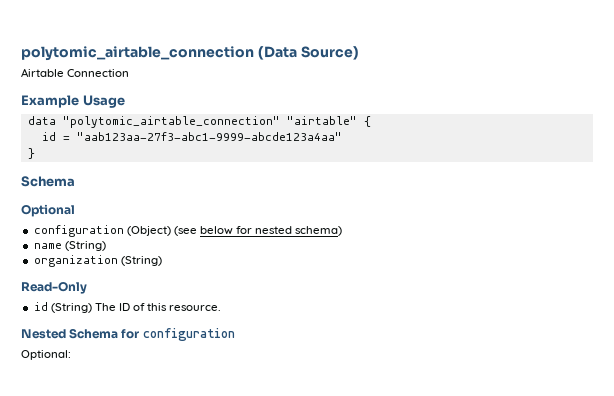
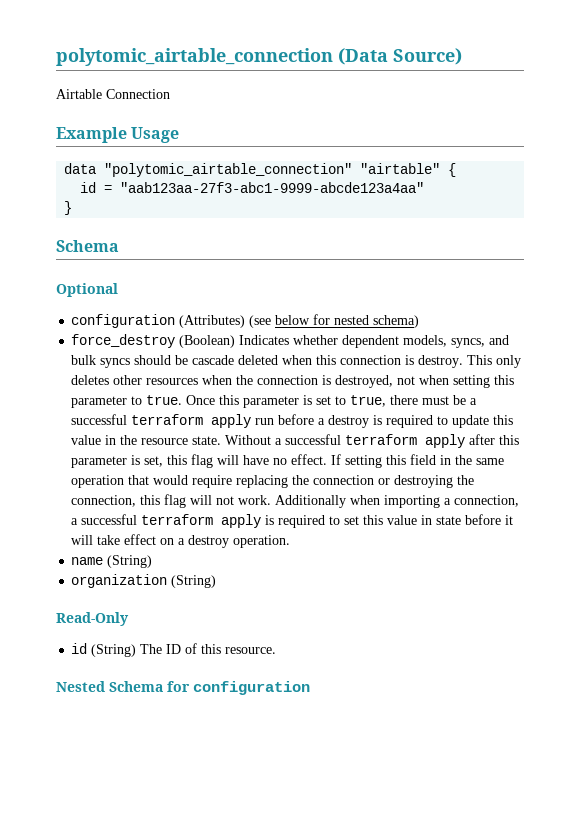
[126,226,171,236] (Object) -> [179,315,246,328] (Attributes)
(343, 231) none -> [71,334,510,348] [71,355,522,368] [71,375,515,388] [71,395,478,408] [71,414,514,428] [71,434,520,448] [71,454,505,468] [71,475,475,488] [71,494,520,508] [71,514,514,528] [71,534,291,548] // force_destroy (Boolean) Indicates whether dependent models, syncs, and bulk syncs should be cascade deleted when this connection is destroy. This only deletes other resources when the connection is destroyed, not when setting this parameter to true. Once this parameter is set to true, there must be a successful terraform apply run before a destroy is required to update this value in the resource state. Without a successful terraform apply after this parameter is set, this flag will have no effect. If setting this field in the same operation that would require replacing the connection or destroying the connection, this flag will not work. Additionally when importing a connection, a successful terraform apply is required to set this value in state before it will take effect on a destroy operation.
[21,350,71,360] // Optional: -> (310, 688) none

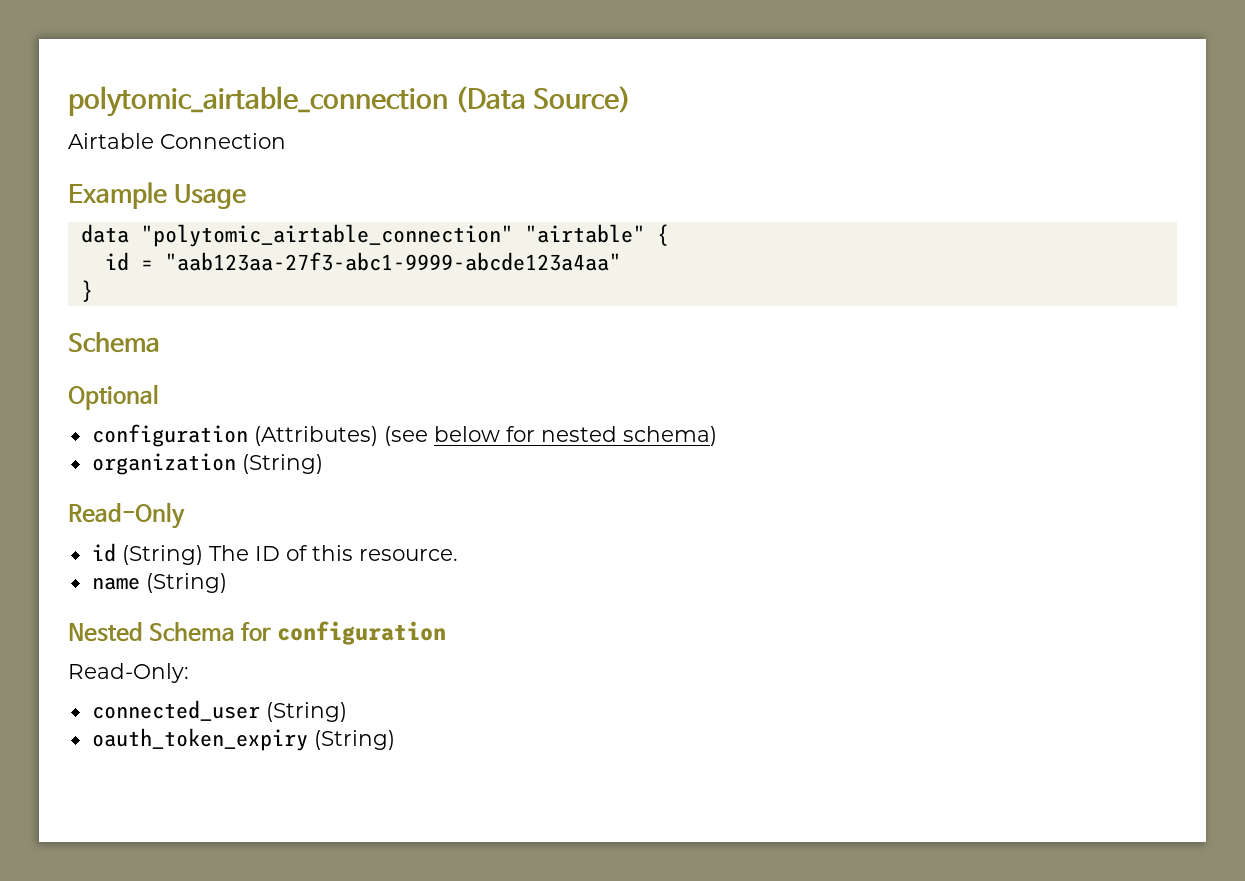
[71,334,510,348] [71,355,522,368] [71,375,515,388] [71,395,478,408] [71,414,514,428] [71,434,520,448] [71,454,505,468] [71,475,475,488] [71,494,520,508] [71,514,514,528] [71,534,291,548] [71,555,153,568] // force_destroy (Boolean) Indicates whether dependent models, syncs, and bulk syncs should be cascade deleted when this connection is destroy. This only deletes other resources when the connection is destroyed, not when setting this parameter to true. Once this parameter is set to true, there must be a successful terraform apply run before a destroy is required to update this value in the resource state. Without a successful terraform apply after this parameter is set, this flag will have no effect. If setting this field in the same operation that would require replacing the connection or destroying the connection, this flag will not work. Additionally when importing a connection, a successful terraform apply is required to set this value in state before it will take effect on a destroy operation. // name (String) -> (717, 436) none
(277, 650) none -> [91,573,227,593] // name (String)
(310, 688) none -> [68,663,189,683] [91,700,347,722] [91,728,395,751] // Read-Only: // connected_user (String) // oauth_token_expiry (String)

